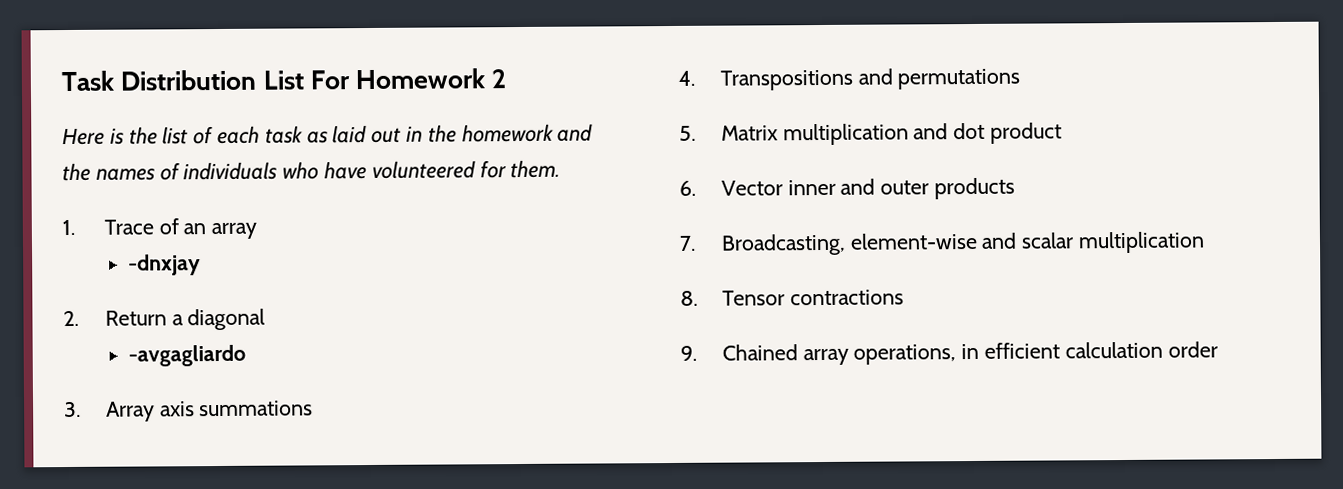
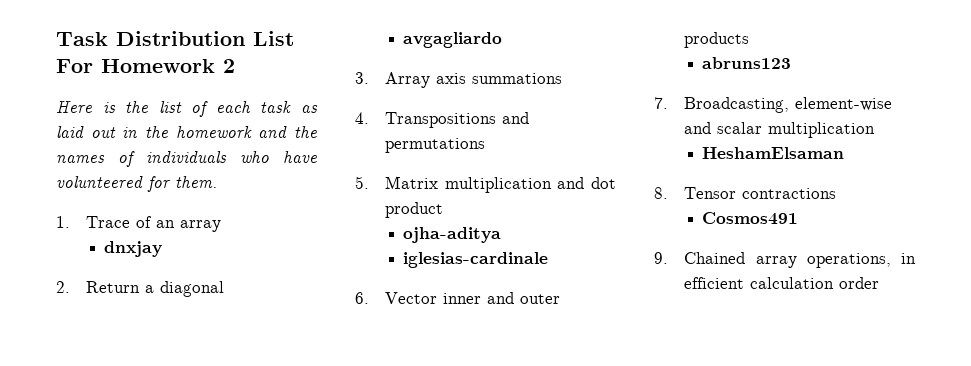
[128,254,202,276] -dnxjay -> [104,241,163,257] dnxjay
[128,344,247,367] -avgagliardo -> [403,32,503,48] avgagliardo
(1063, 133) none -> [403,227,502,243] [403,252,549,268] // ojha-aditya // iglesias-cardinale
(1016, 188) none -> [702,57,792,69] // abruns123
(1206, 242) none -> [702,147,845,159] // HeshamElsaman
(904, 297) none -> [702,212,799,225] // Cosmos491

